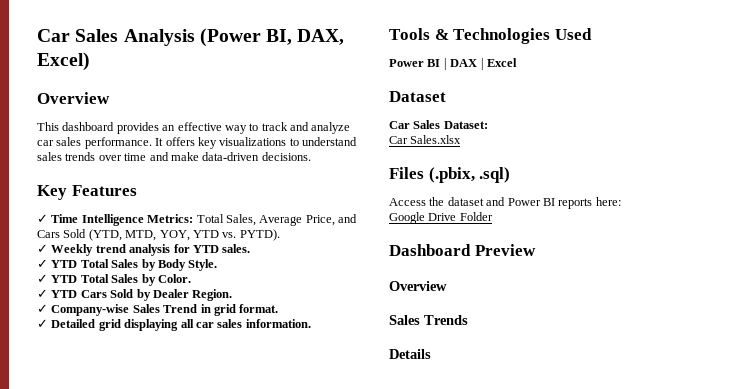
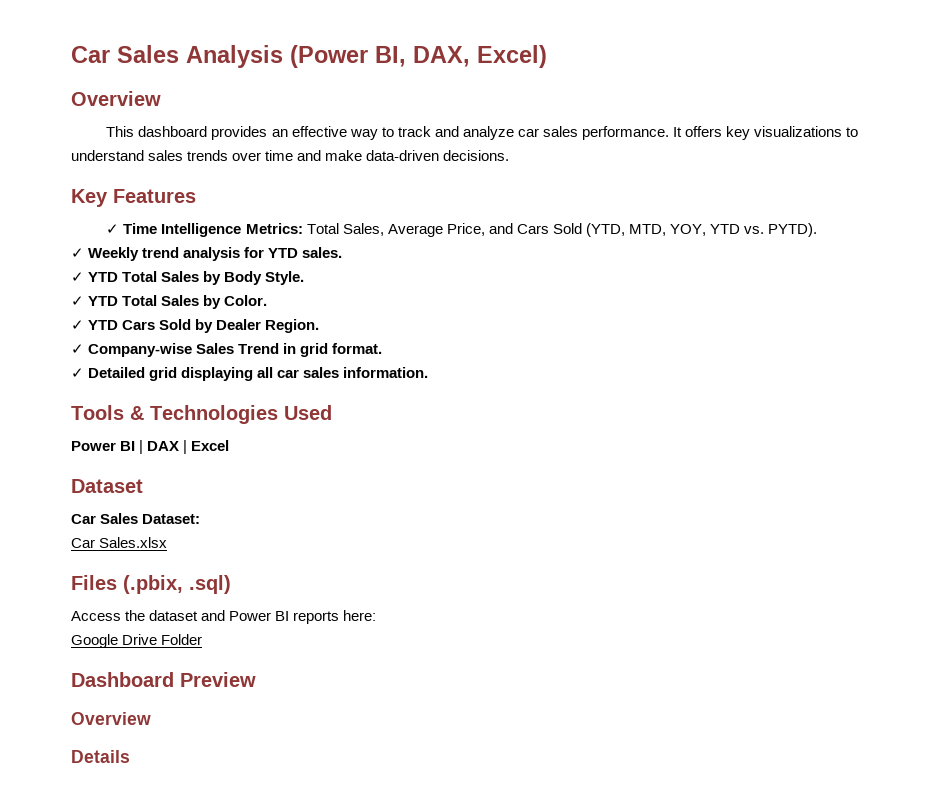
[389,315,468,325] // Sales Trends -> (151, 718) none

